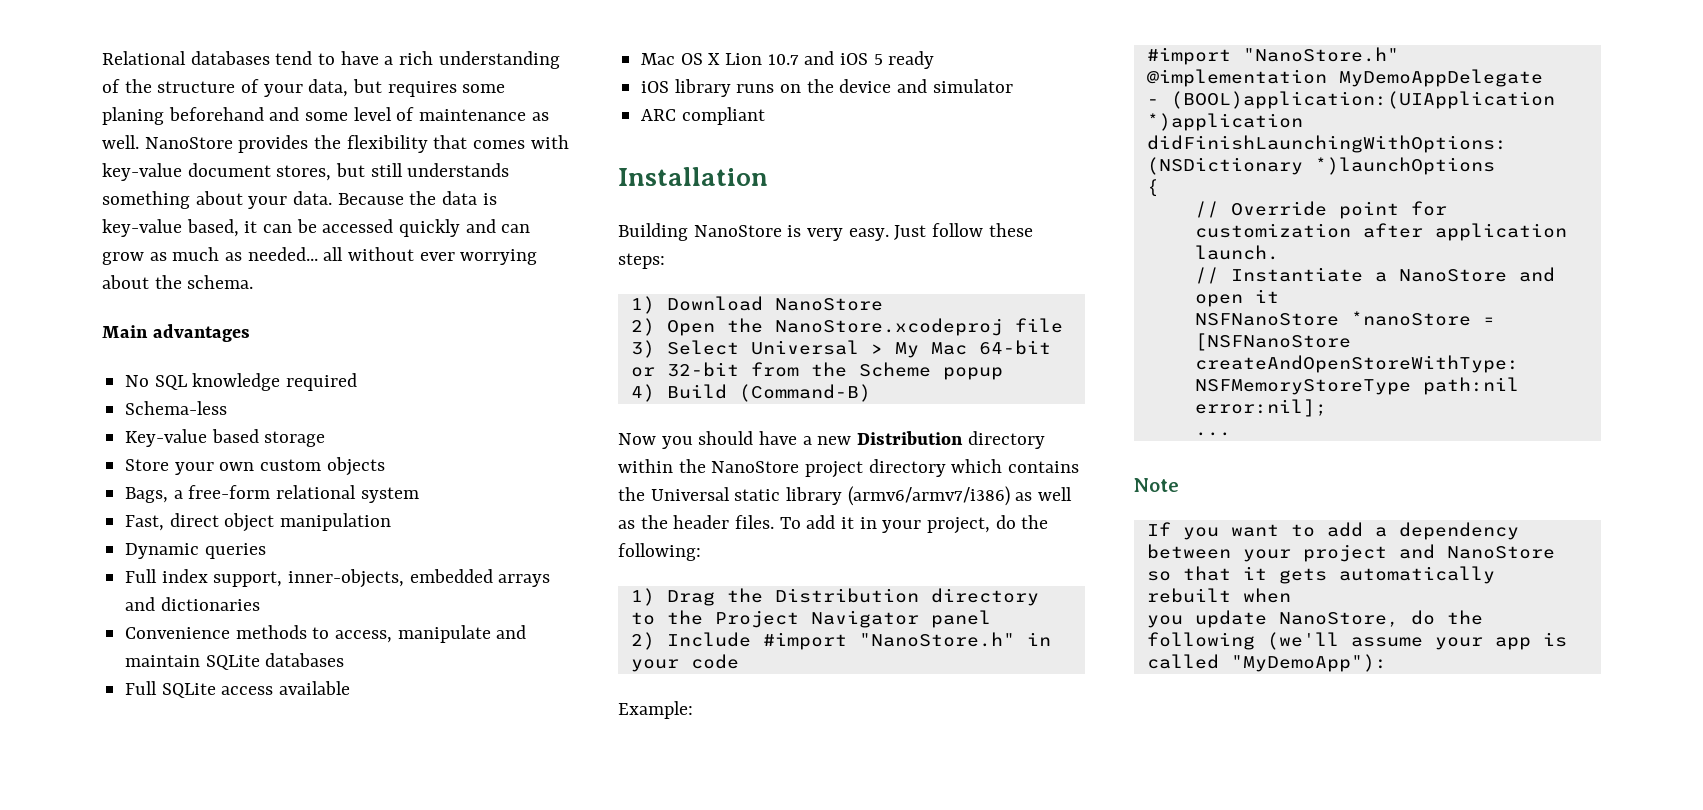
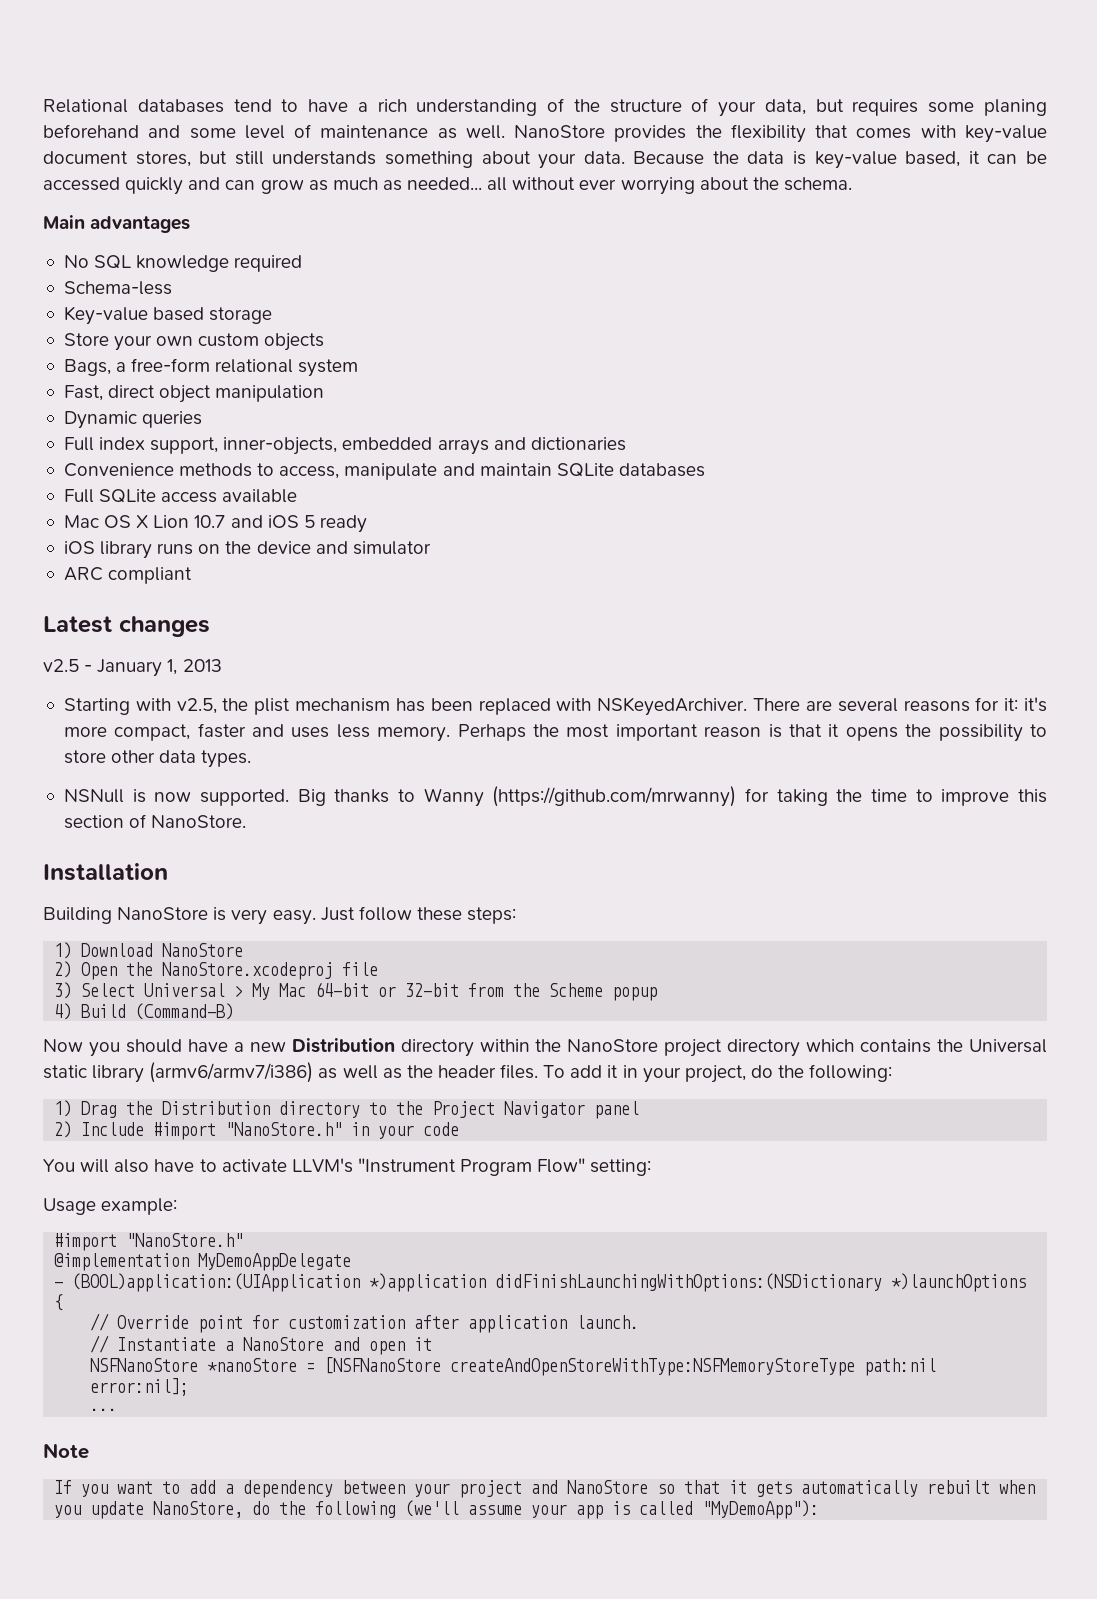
(765, 116) none -> [43,616,210,637] [43,659,222,677] [63,697,1048,716] [63,723,1047,742] [63,750,252,768] [63,786,1047,807] [63,814,247,829] // Latest changes // v2.5 - January 1, 2013 // Starting with v2.5, the plist mechanism has been replaced with NSKeyedArchiver. There are several reasons for it: it's more compact, faster and uses less memory. Perhaps the most important reason is that it opens the possibility to store other data types. // NSNull is now supported. Big thanks to Wanny (https://github.com/mrwanny) for taking the time to improve this section of NanoStore.
[618,701,693,719] Example: -> [43,1158,652,1176] [43,1198,178,1215] You will also have to activate LLVM's "Instrument Program Flow" setting: // Usage example:

